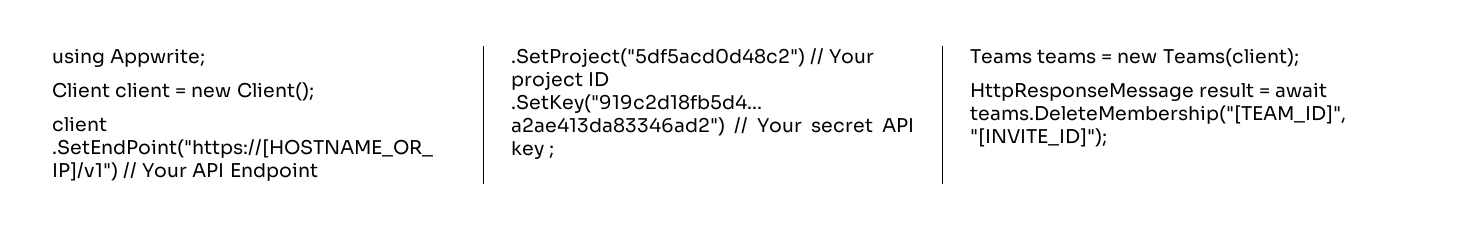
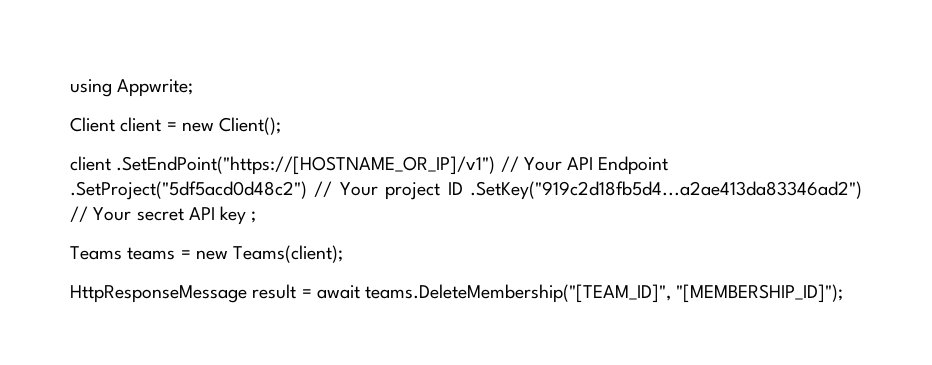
[970,128,1107,147] "[INVITE_ID]"); -> [676,284,844,303] "[MEMBERSHIP_ID]");

